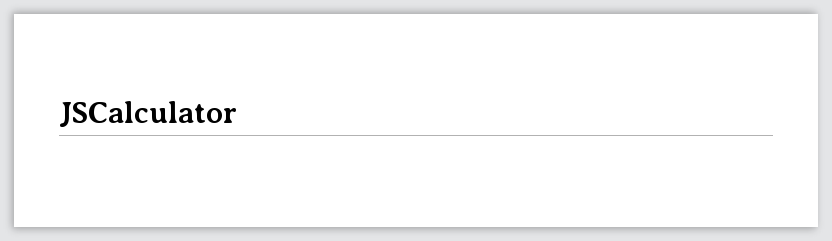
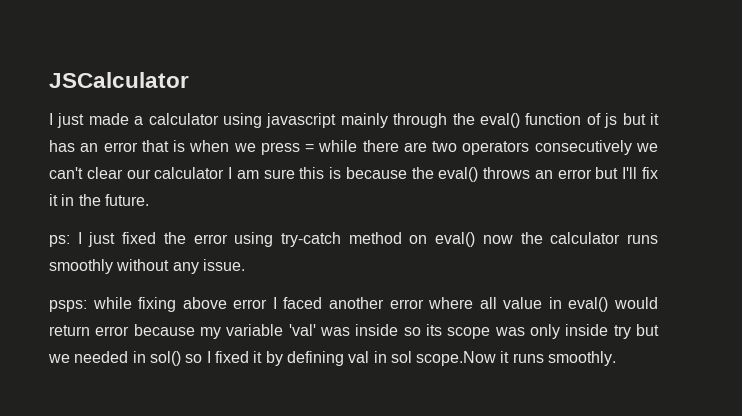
(237, 114) none -> [49,113,659,128] [49,140,658,155] [49,167,658,182] [49,194,149,206] [49,232,658,247] [49,259,245,274] [49,297,658,312] [49,324,659,339] [48,351,617,366] // I just made a calculator using javascript mainly through the eval() function of js but it has an error that is when we press = while there are two operators consecutively we can't clear our calculator I am sure this is because the eval() throws an error but I'll fix it in the future. // ps: I just fixed the error using try-catch method on eval() now the calculator runs smoothly without any issue. // psps: while fixing above error I faced another error where all value in eval() would return error because my variable 'val' was inside so its scope was only inside try but we needed in sol() so I fixed it by defining val in sol scope.Now it runs smoothly.

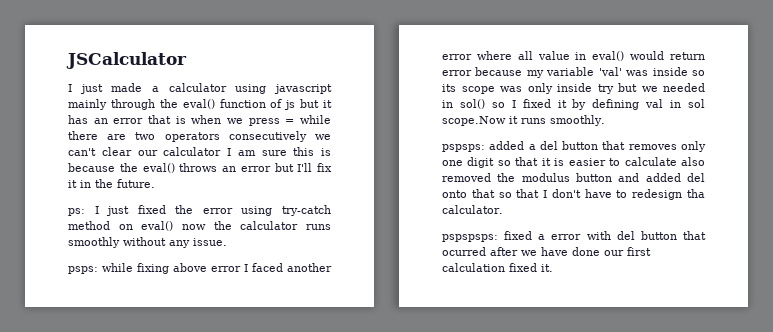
(617, 358) none -> [442,141,706,152] [442,157,705,168] [442,173,705,182] [442,189,705,200] [442,205,503,214] [442,231,706,242] [442,247,651,256] [442,263,553,272] // pspsps: added a del button that removes only one digit so that it is easier to calculate also removed the modulus button and added del onto that so that I don't have to redesign tha calculator. // pspspsps: fixed a error with del button that ocurred after we have done our first calculation fixed it.

